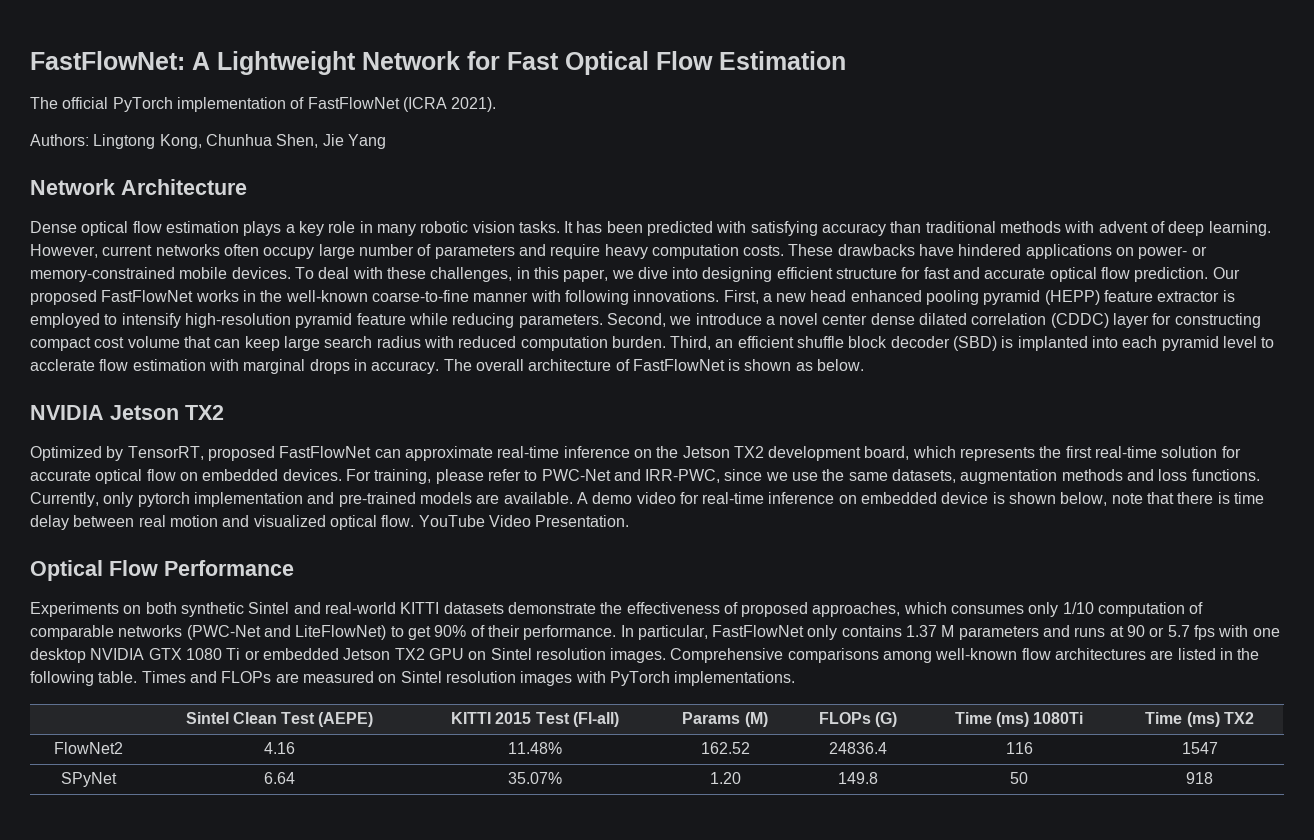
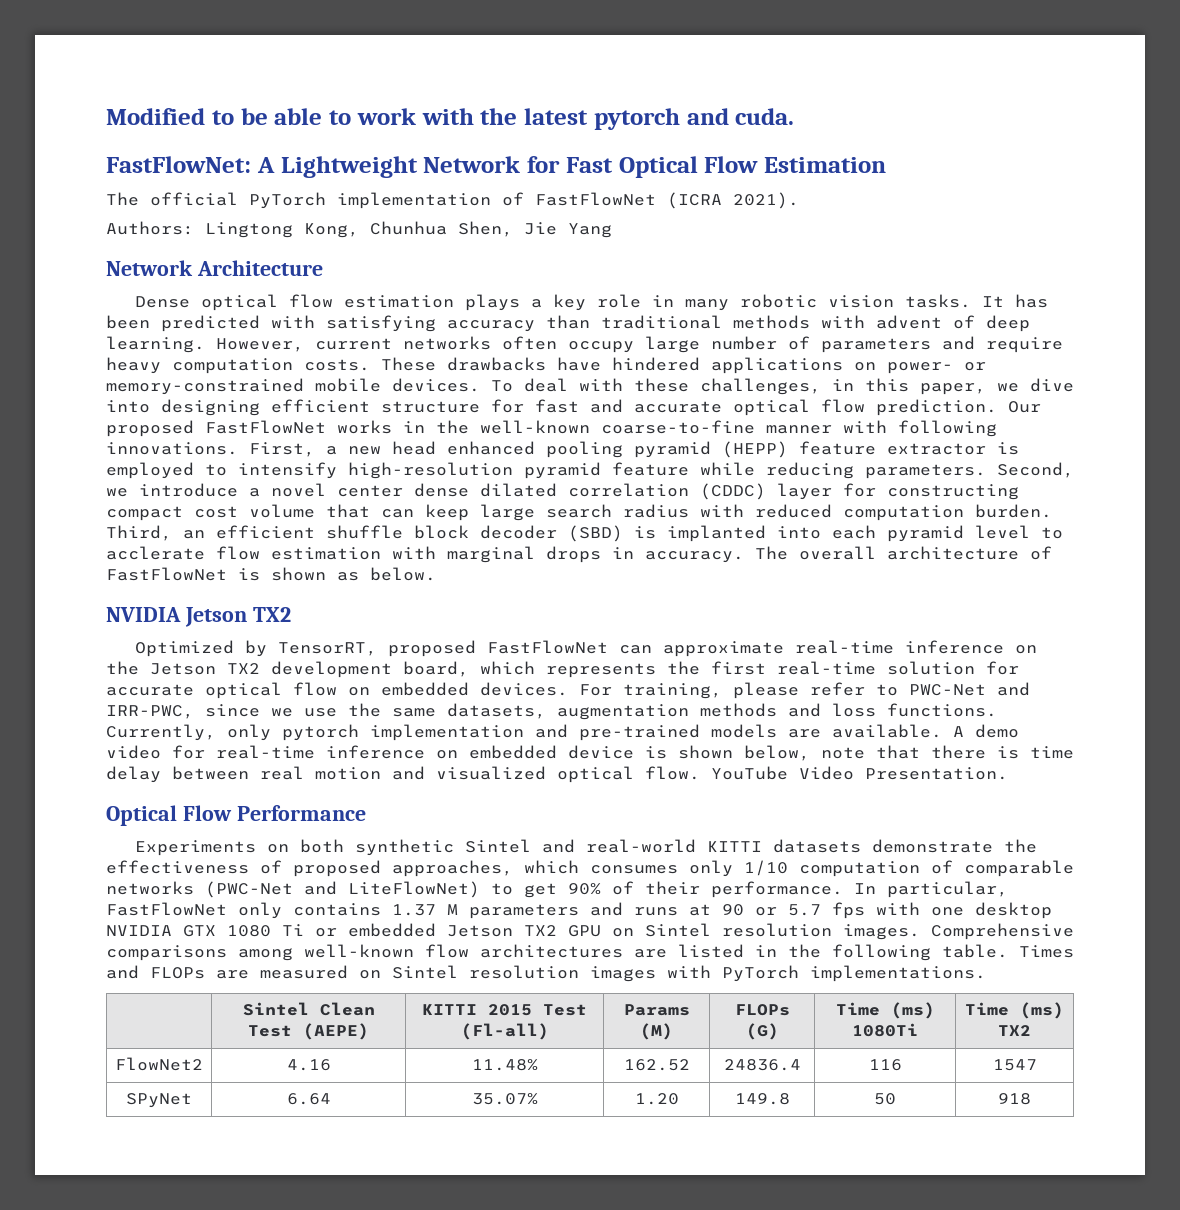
(30, 60) none -> [106,108,795,130] Modified to be able to work with the latest pytorch and cuda. //

